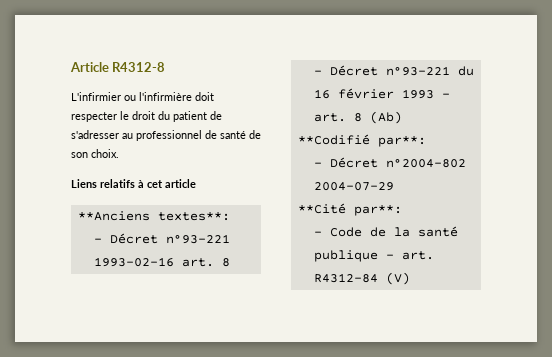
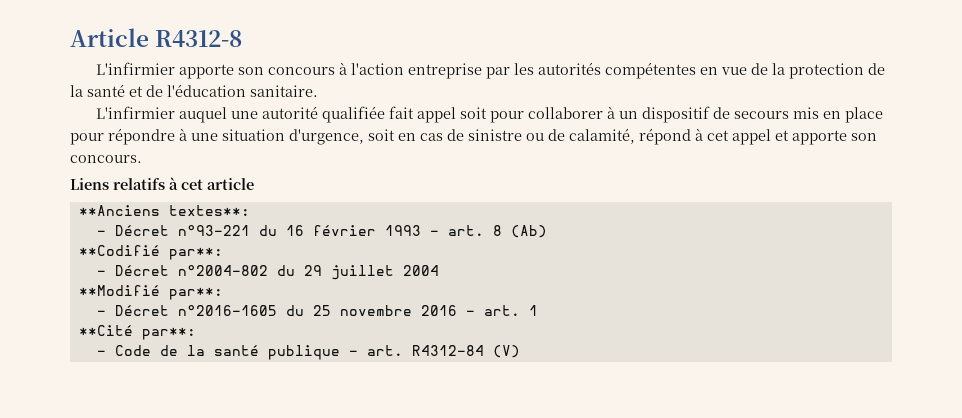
[124,92,214,101] [71,111,222,122] [71,130,261,141] [71,149,119,158] ou l'infirmière doit respecter le droit du patient de s'adresser au professionnel de santé de son choix. -> [179,62,886,79] [70,84,318,97] [96,106,884,123] [70,128,877,145] [70,155,142,163] apporte son concours à l'action entreprise par les autorités compétentes en vue de la protection de la santé et de l'éducation sanitaire. // L'infirmier auquel une autorité qualifiée fait appel soit pour collaborer à un dispositif de secours mis en place pour répondre à une situation d'urgence, soit en cas de sinistre ou de calamité, répond à cet appel et apporte son concours.
[93,233,230,244] [93,257,230,267] // - Décret n°93-221 1993-02-16 art. 8 -> (250, 210) none
[313,182,394,191] 2004-07-29 -> [276,265,439,280] [78,285,223,300] [96,305,538,316] du 29 juillet 2004 // **Modifié par**: // - Décret n°2016-1605 du 25 novembre 2016 - art. 1

